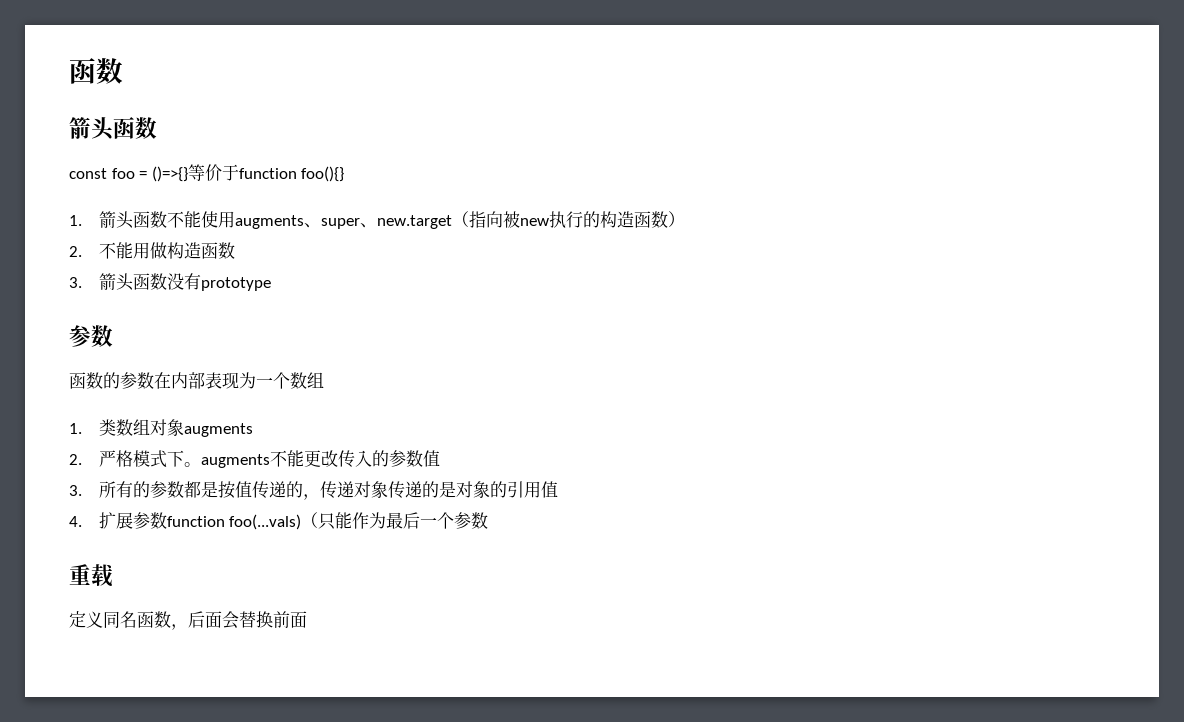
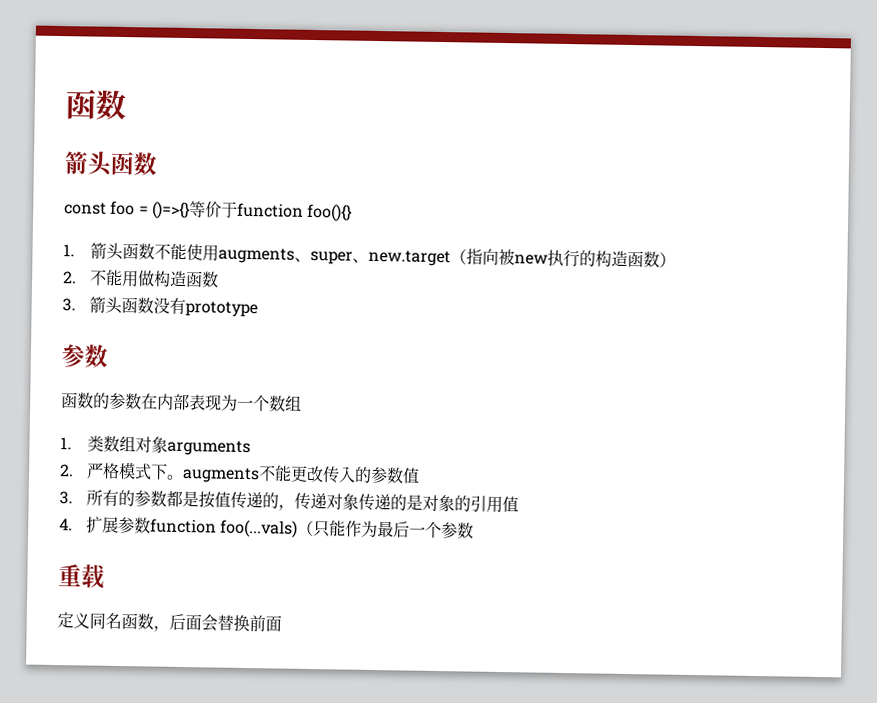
[183,423,253,437] augments -> [166,439,251,457] arguments

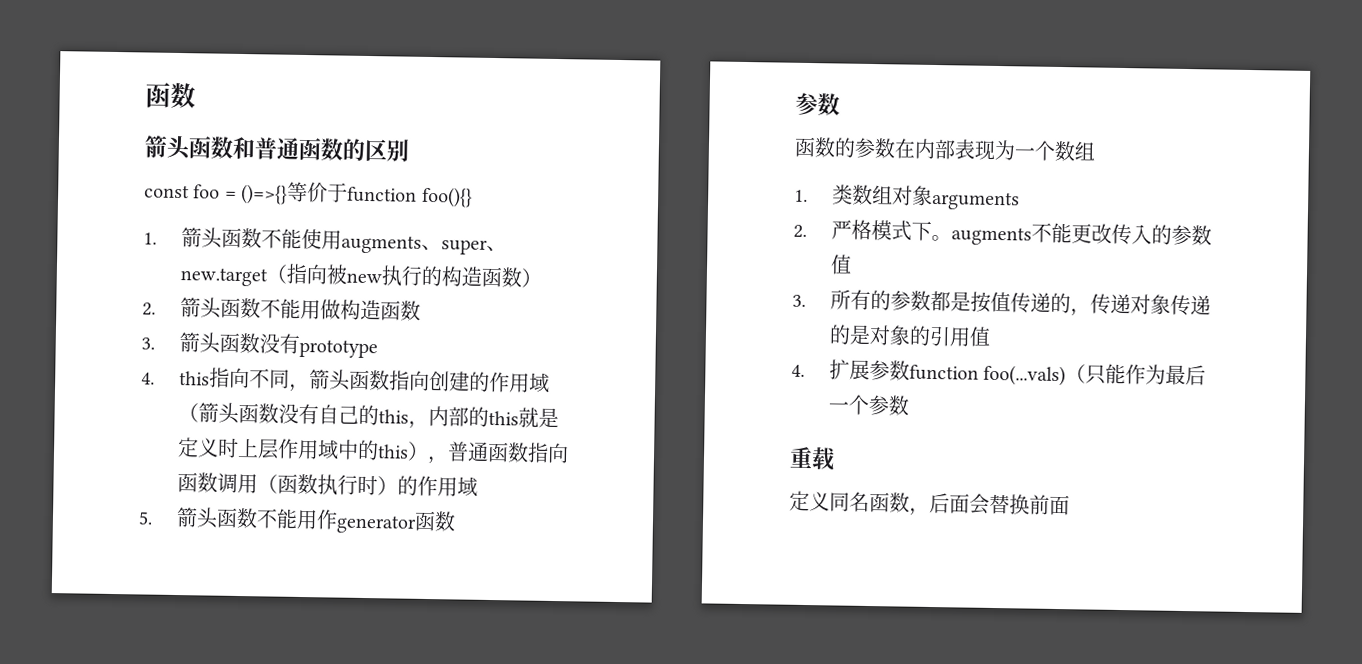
(158, 164) none -> [232,136,410,162] 和普通函数的区别
(77, 277) none -> [179,297,261,319] 箭头函数
(258, 309) none -> [141,367,550,393] [177,402,559,430] [176,437,569,465] [176,472,478,497] [138,507,456,534] // 4. this指向不同，箭头函数指向创建的作用域（箭头函数没有自己的this，内部的this就是定义时上层作用域中的this），普通函数指向函数调用（函数执行时）的作用域 // 5.箭头函数不能用作generator函数

